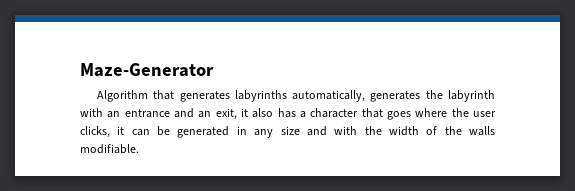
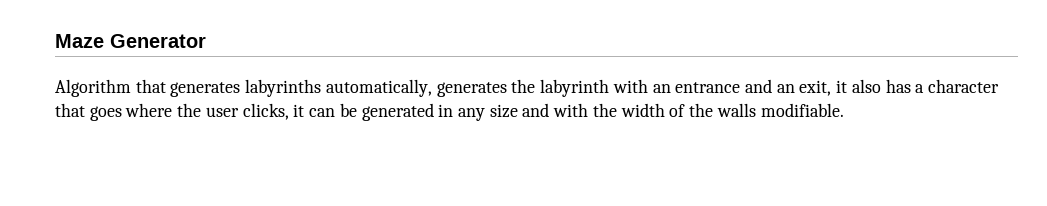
[80,63,214,77] Maze-Generator -> [55,34,206,48] Maze Generator

